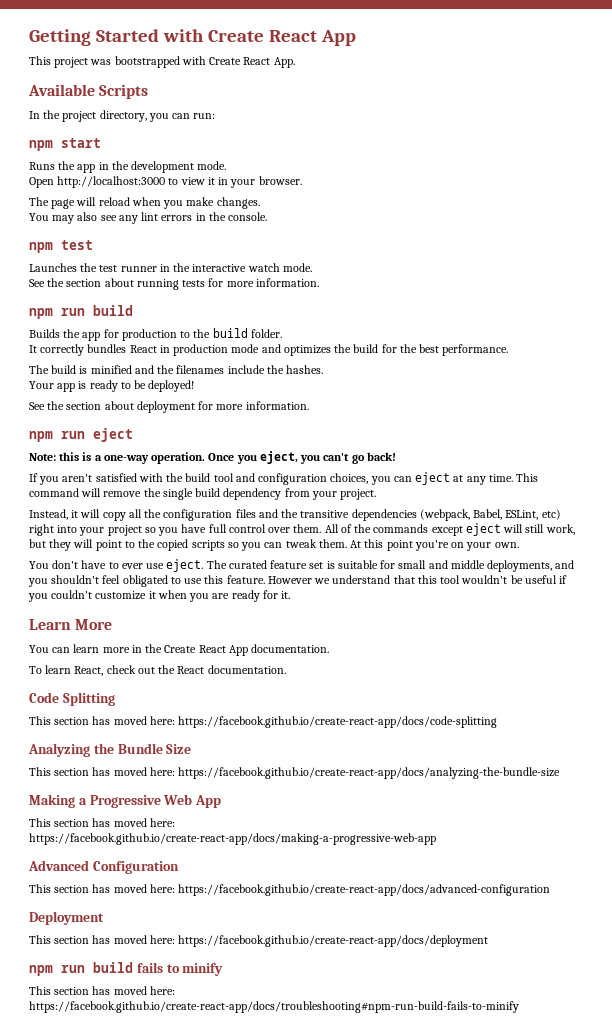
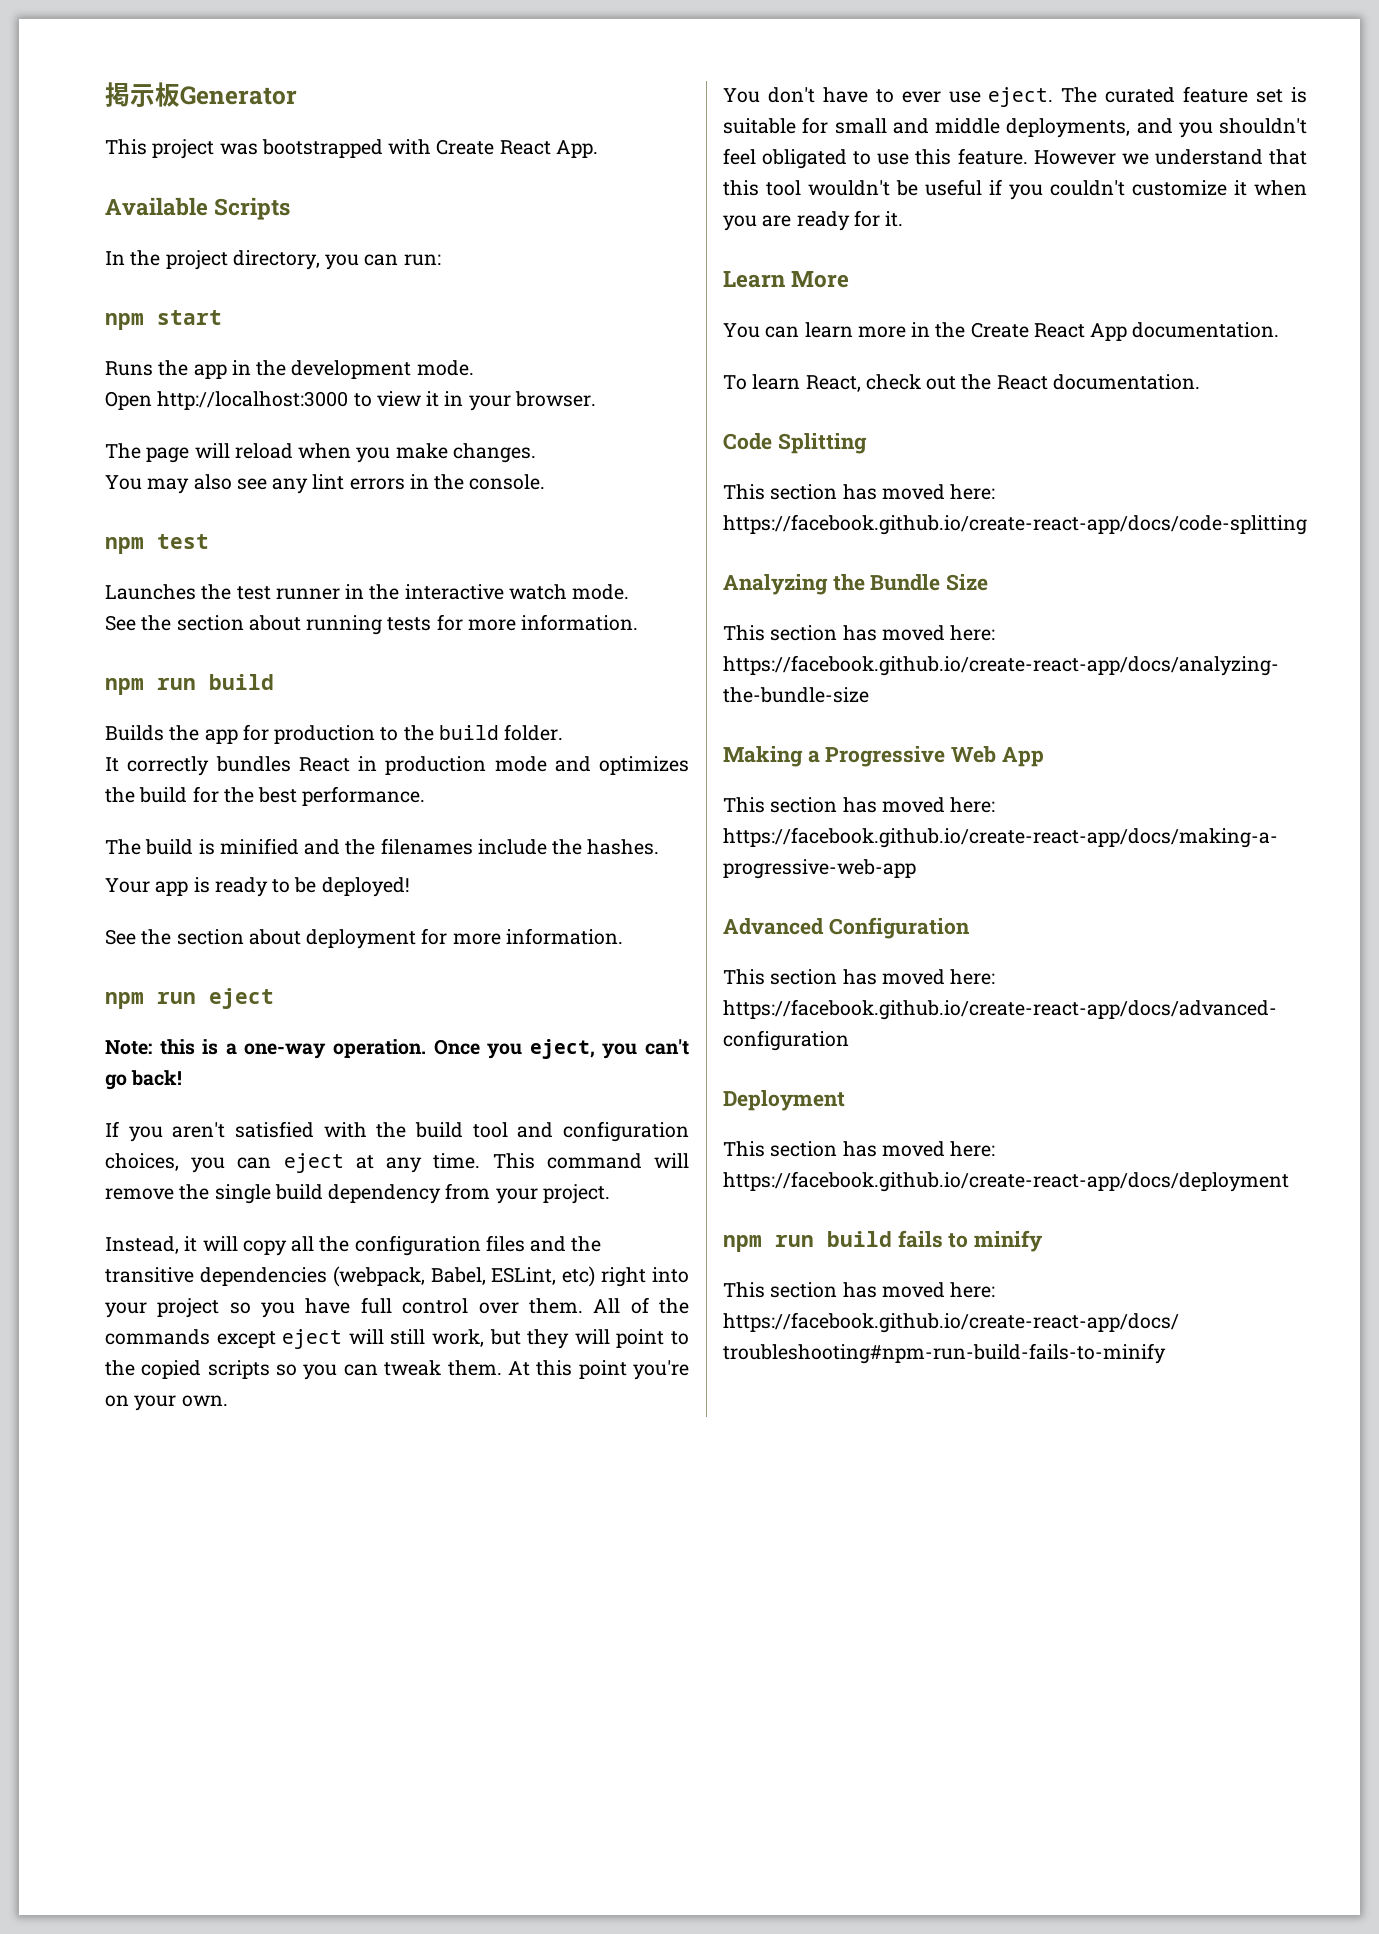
[29,29,356,46] Getting Started with Create React App -> [105,82,297,107] 掲示板Generator

